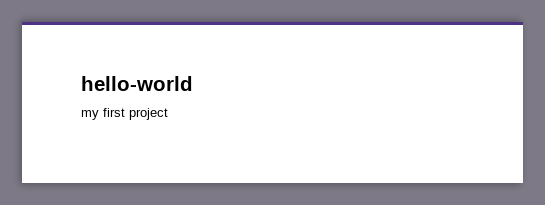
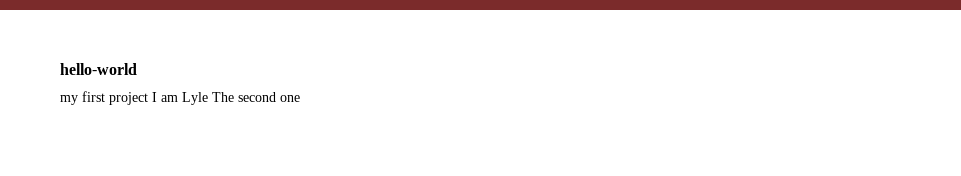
(168, 114) none -> [152,92,300,105] I am Lyle The second one

